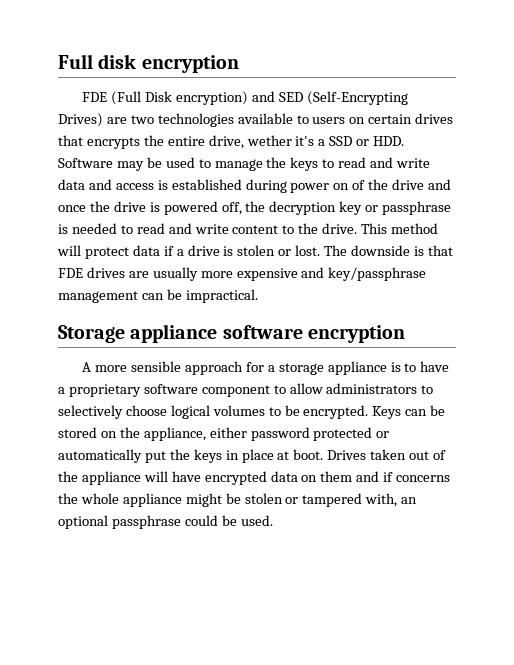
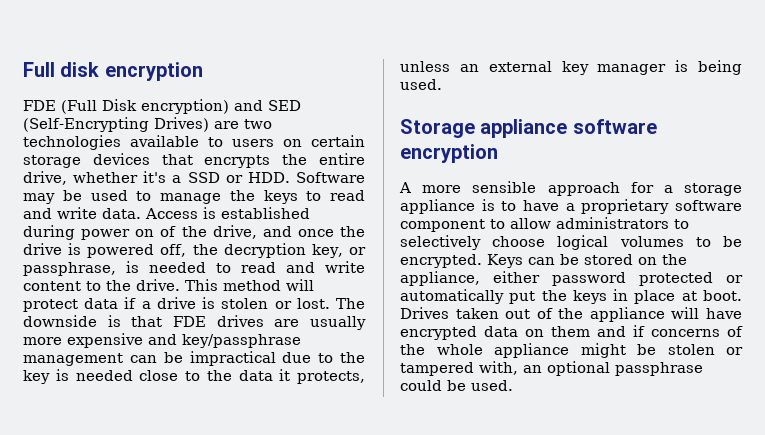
[415,113,454,124] drives -> [23,153,150,168] storage devices
[246,135,292,146] wether -> [73,172,139,183] whether
[58,179,154,190] data and access -> [102,208,198,219] data. Access
[392,179,425,190] drive -> [212,225,257,239] drive,
[339,201,452,215] key or passphrase -> [311,244,366,258] [23,262,116,276] key, or passphrase,
[185,289,258,303] impractical. -> [189,351,365,366] [23,369,365,384] [400,60,742,75] [400,79,442,90] impractical due to the key is needed close to the data it protects, unless an external key manager is being used.
(451, 478) none -> [727,326,743,337] of

